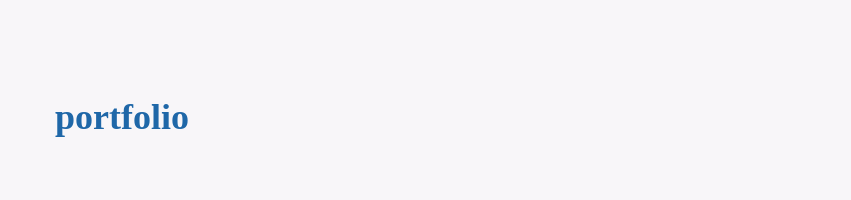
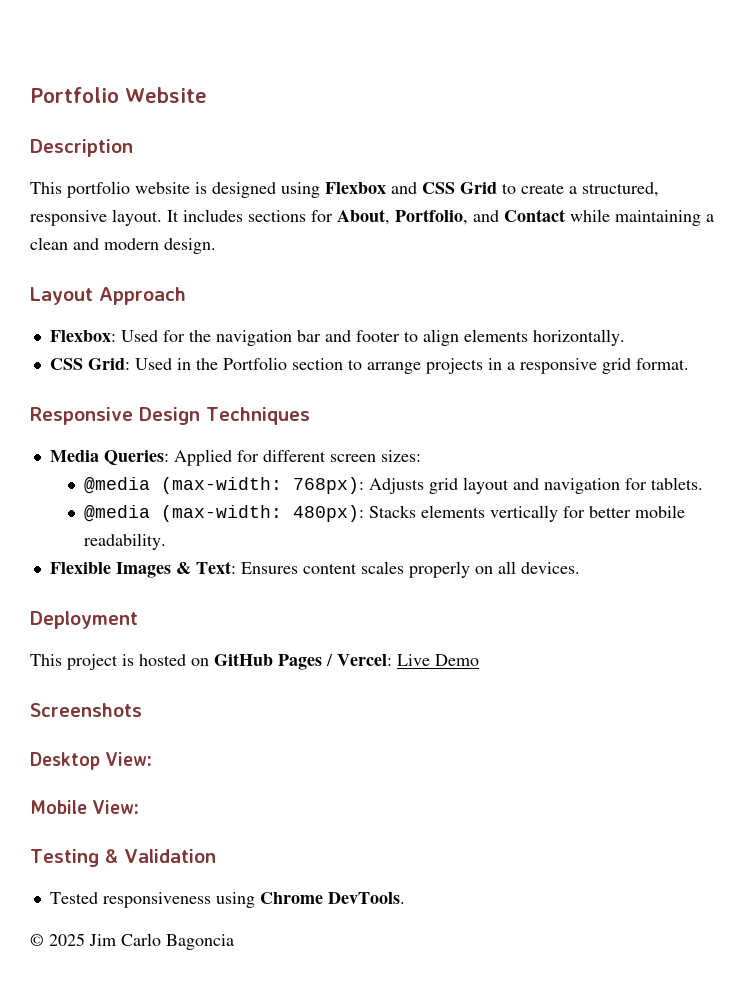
[55,104,189,137] portfolio -> [30,87,207,103] [30,139,133,157] [30,181,659,198] [30,209,714,226] [30,237,216,254] [30,287,186,305] [49,329,625,346] [49,357,689,374] [30,407,310,425] [49,449,421,466] [84,477,704,494] [84,505,686,522] [84,533,167,550] [49,561,580,578] [30,611,138,629] [30,653,479,670] [30,703,142,717] [30,752,153,770] [30,800,140,814] [30,849,216,867] [49,892,405,908] [30,933,234,950] Portfolio Website // Description // This portfolio website is designed using Flexbox and CSS Grid to create a structured, responsive layout. It includes sections for About, Portfolio, and Contact while maintaining a clean and modern design. // Layout Approach // Flexbox: Used for the navigation bar and footer to align elements horizontally. // CSS Grid: Used in the Portfolio section to arrange projects in a responsive grid format. // Responsive Design Techniques // Media Queries: Applied for different screen sizes: // @media (max-width: 768px): Adjusts grid layout and navigation for tablets. // @media (max-width: 480px): Stacks elements vertically for better mobile readability. // Flexible Images & Text: Ensures content scales properly on all devices. // Deployment // This project is hosted on GitHub Pages / Vercel: Live Demo // Screenshots // Desktop View: // Mobile View: // Testing & Validation // Tested responsiveness using Chrome DevTools. // © 2025 Jim Carlo Bagoncia

